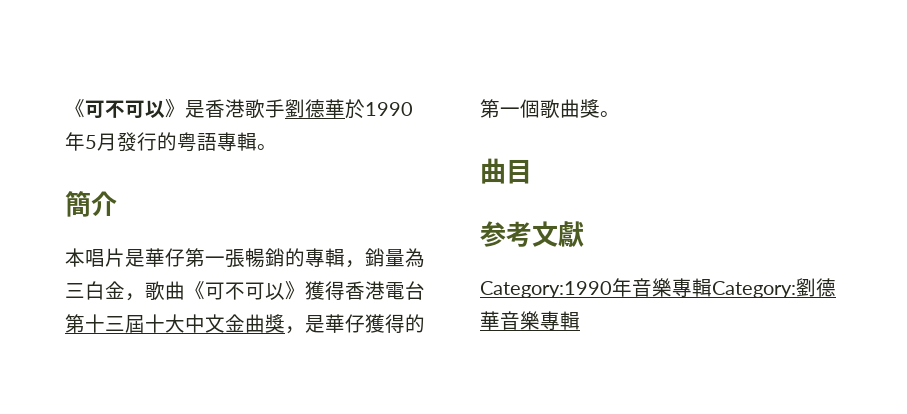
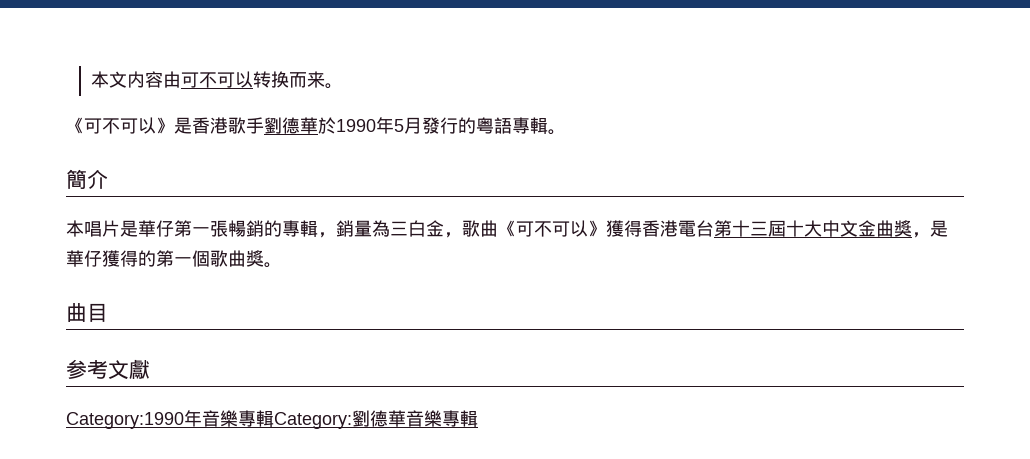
(65, 108) none -> [91,71,344,89] 本文内容由可不可以转换而来。 //

